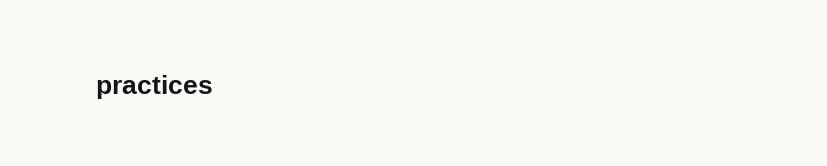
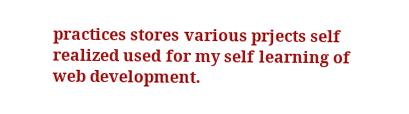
(213, 87) none -> [130,28,343,46] [52,48,352,68] [51,69,202,87] stores various prjects self realized used for my self learning of web development.

